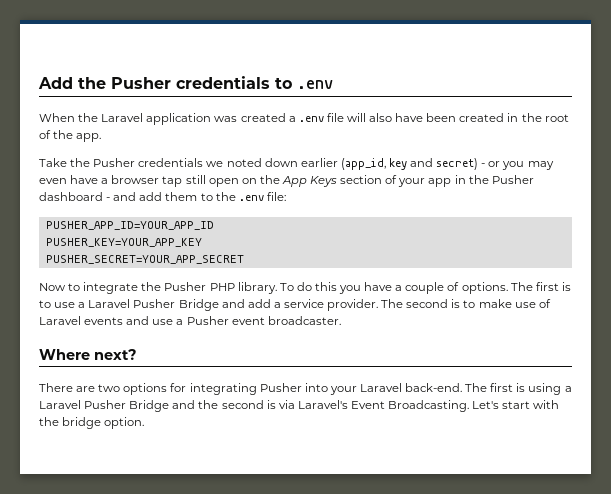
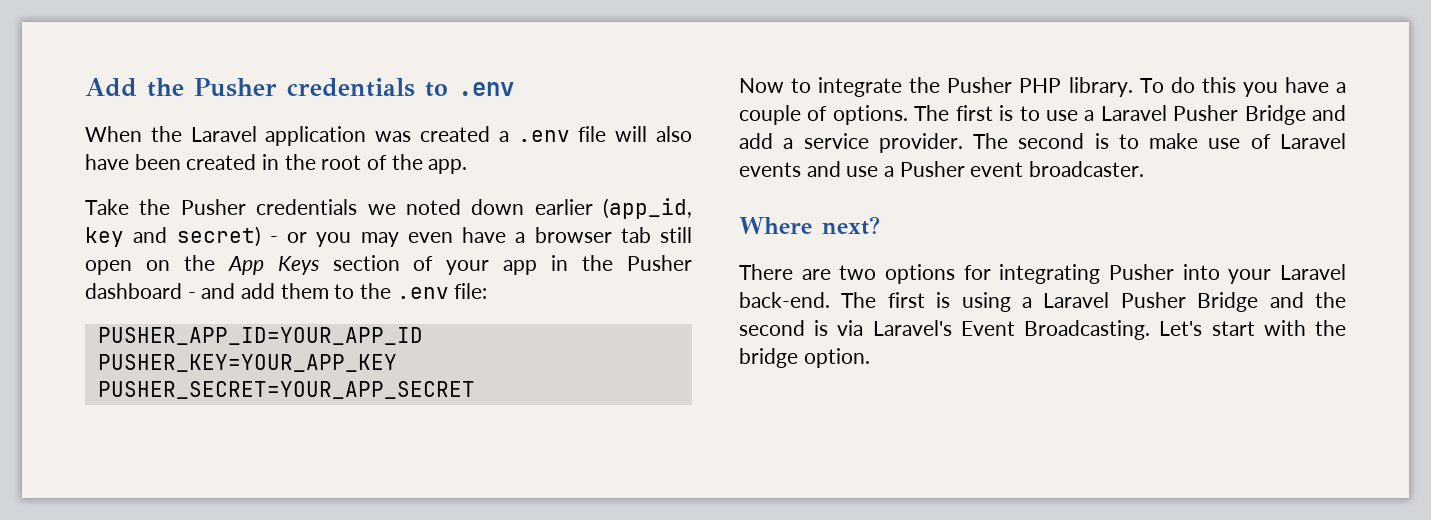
[162,176,183,187] tap -> [620,227,651,243] tab

